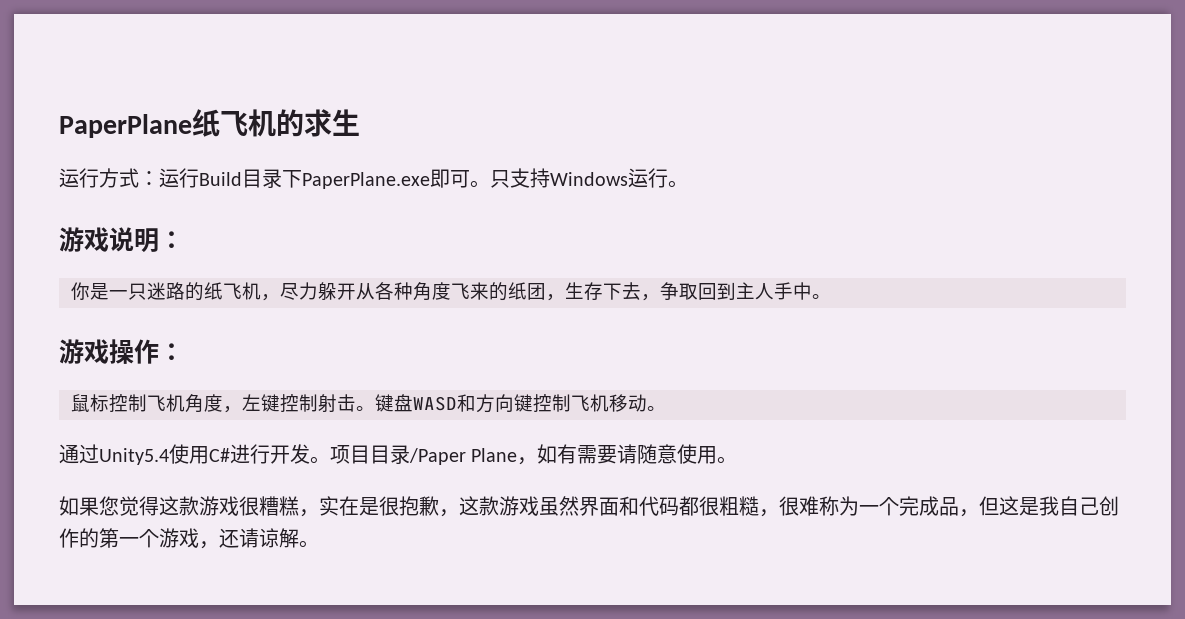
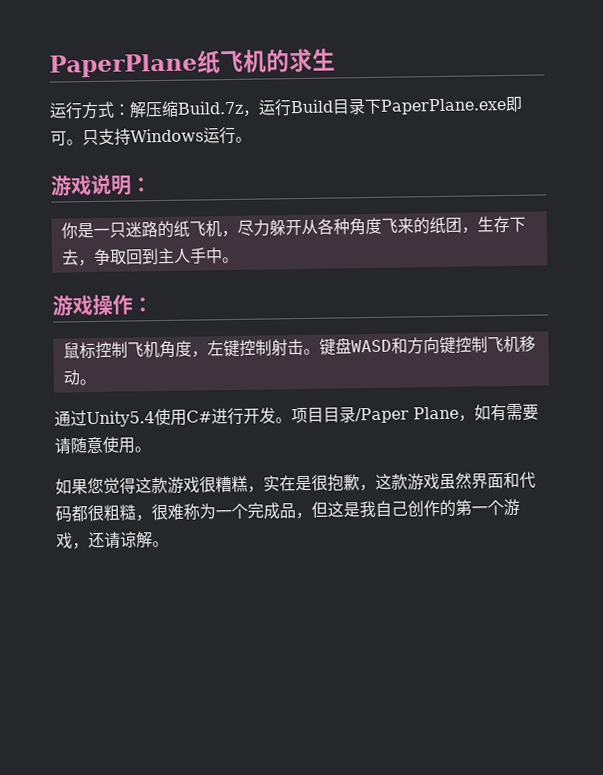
(159, 178) none -> [129,100,260,119] 解压缩Build.7z，

